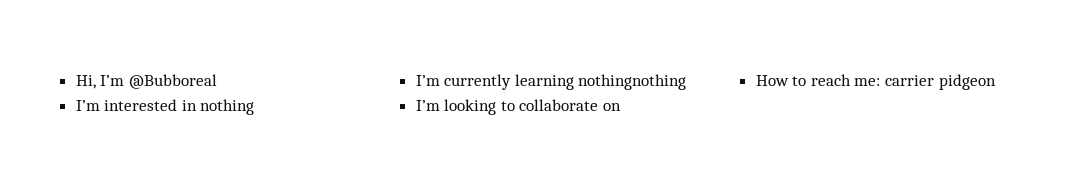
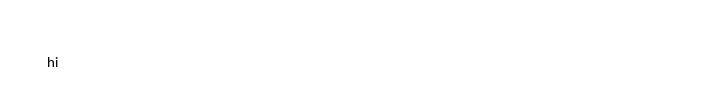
[75,74,217,89] [75,99,255,115] [415,74,687,90] [415,99,622,115] [755,74,996,90] Hi, I’m @Bubboreal // I’m interested in nothing // I’m currently learning nothingnothing // I’m looking to collaborate on // How to reach me: carrier pidgeon -> [47,57,58,67] hi

